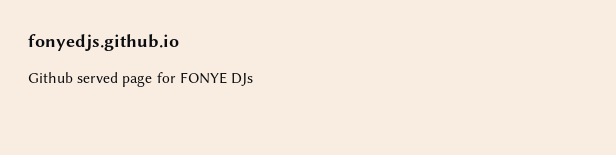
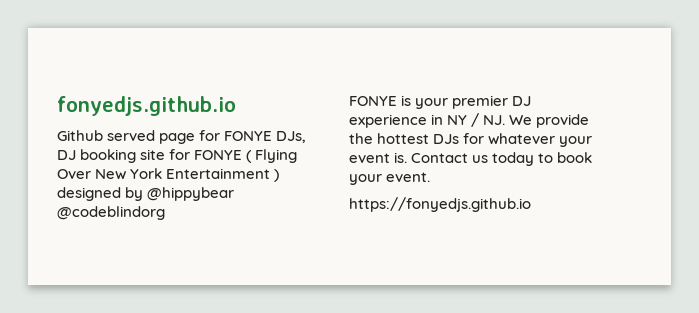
[230,73,253,86] DJs -> [276,131,307,143] [57,149,298,163] [57,168,280,182] [57,187,235,201] [57,206,165,220] [349,95,532,109] [349,113,590,128] [349,133,593,147] [349,152,593,166] [349,172,431,185] [349,197,531,212] DJs, DJ booking site for FONYE ( Flying Over New York Entertainment ) designed by @hippybear @codeblindorg // FONYE is your premier DJ experience in NY / NJ. We provide the hottest DJs for whatever your event is. Contact us today to book your event. // https://fonyedjs.github.io

